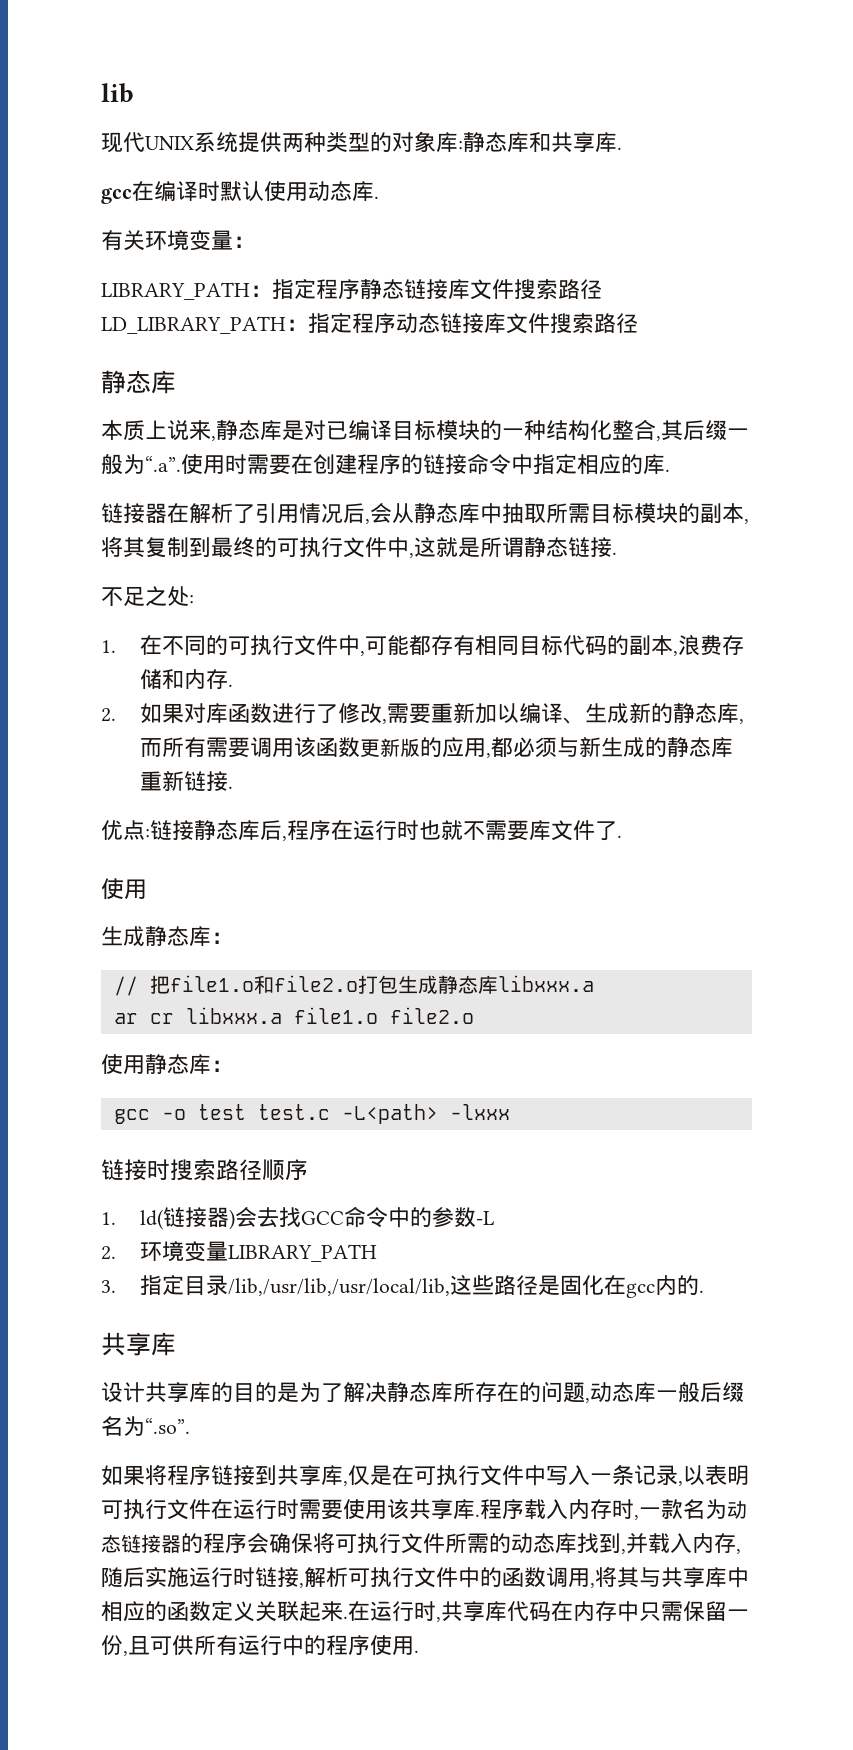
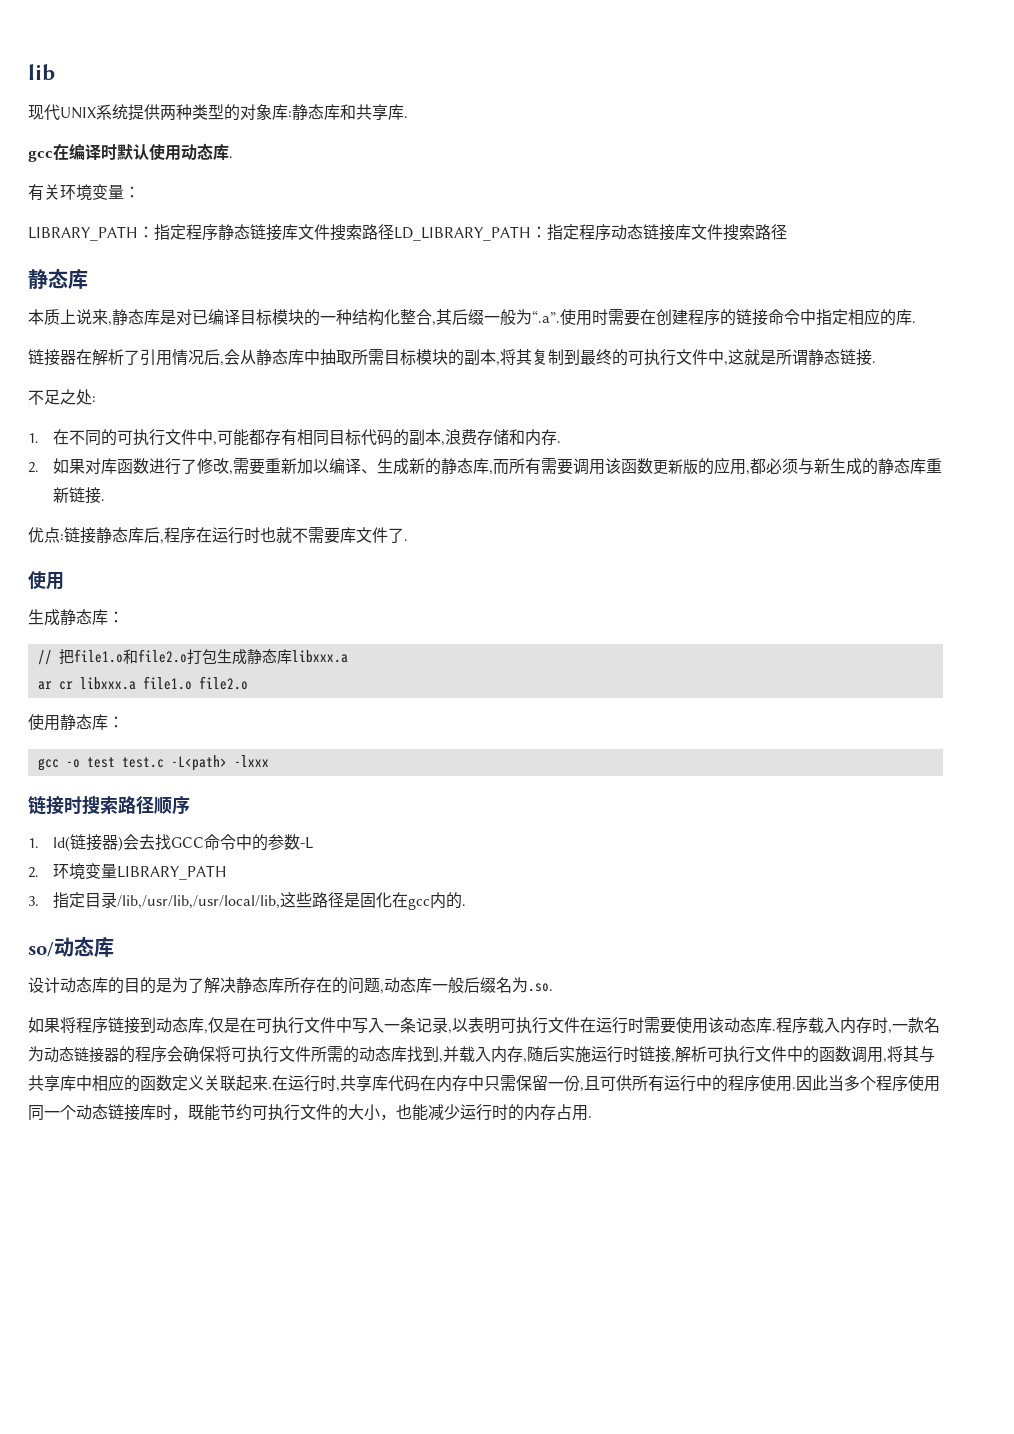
[101,1332,151,1356] 共享 -> [28,936,94,957] so/动态
[145,1382,189,1403] 共享 -> [60,977,92,993] 动态
[145,1418,190,1434] “.so”. -> [528,983,553,992] .so.
[277,1465,321,1486] 共享 -> [156,1017,188,1033] 动态
[409,1499,453,1520] 共享 -> [724,1017,756,1033] 动态
(419, 1651) none -> [796,1075,940,1092] [28,1104,592,1121] 因此当多个程序使用同一个动态链接库时，既能节约可执行文件的大小，也能减少运行时的内存占用.

